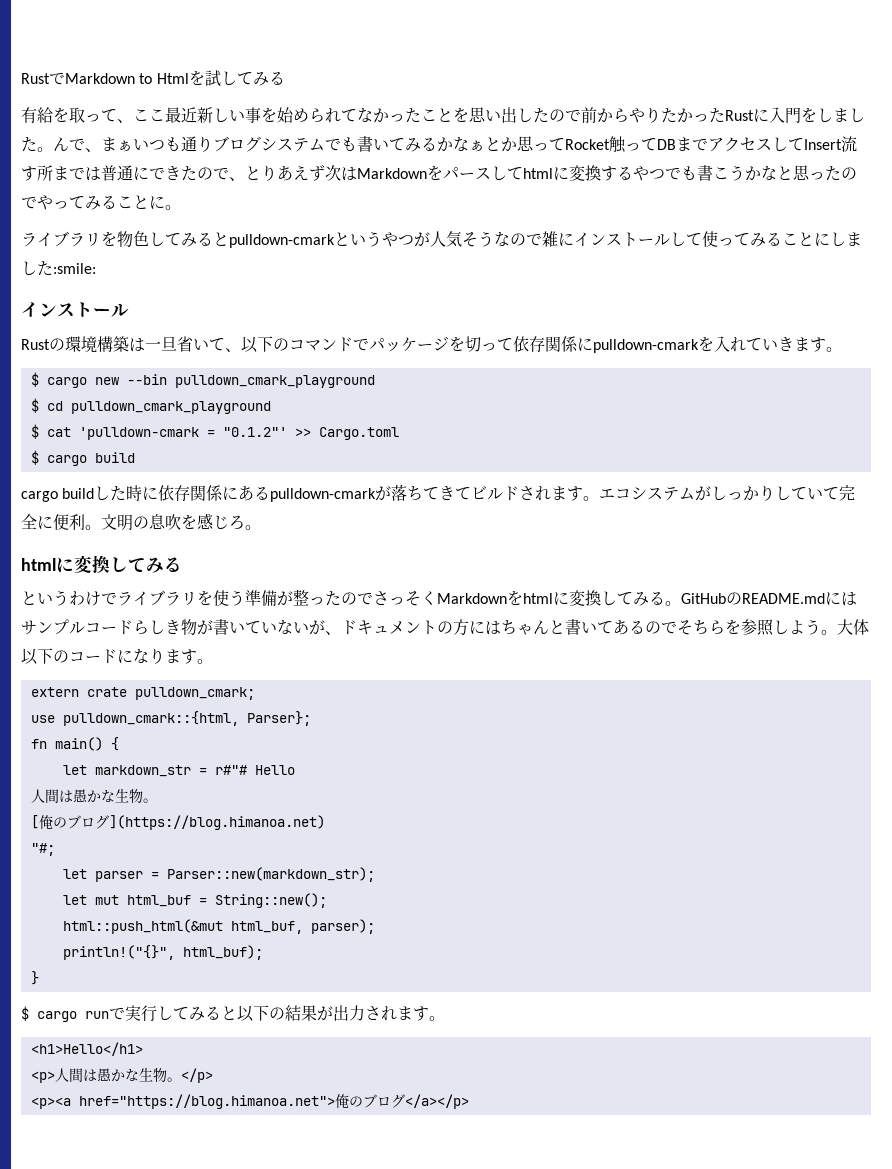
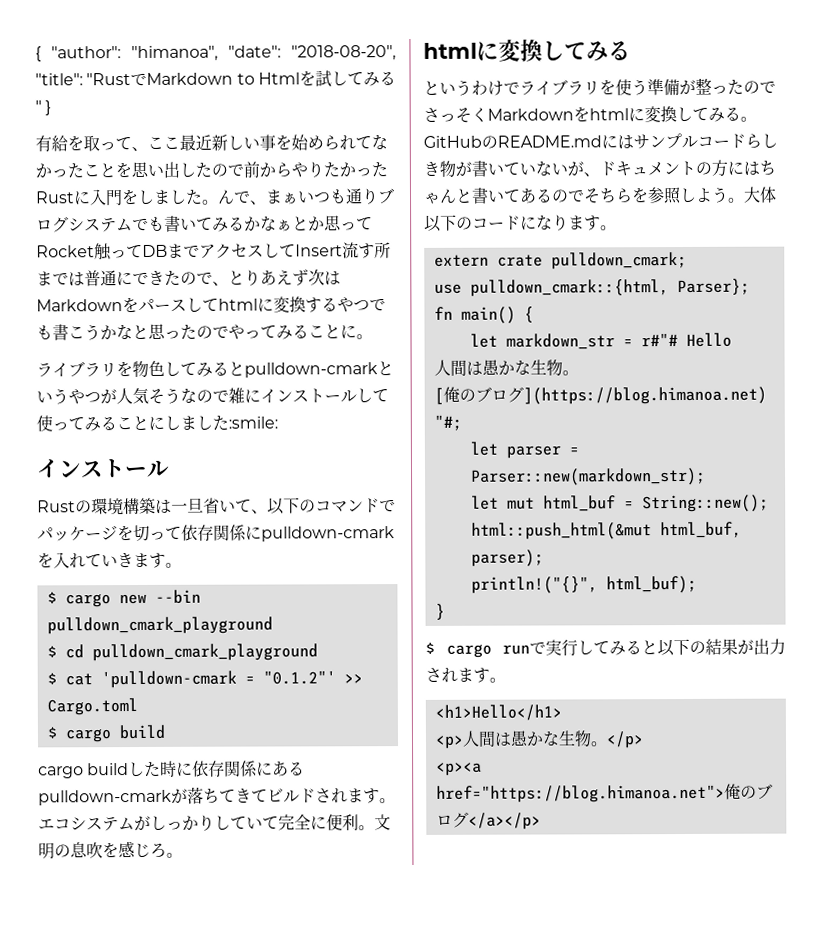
[21,73,50,84] Rust -> [35,45,396,62] [35,73,132,86] { "author": "himanoa", "date": "2018-08-20", "title": "Rust
(285, 78) none -> [35,100,52,116] " }

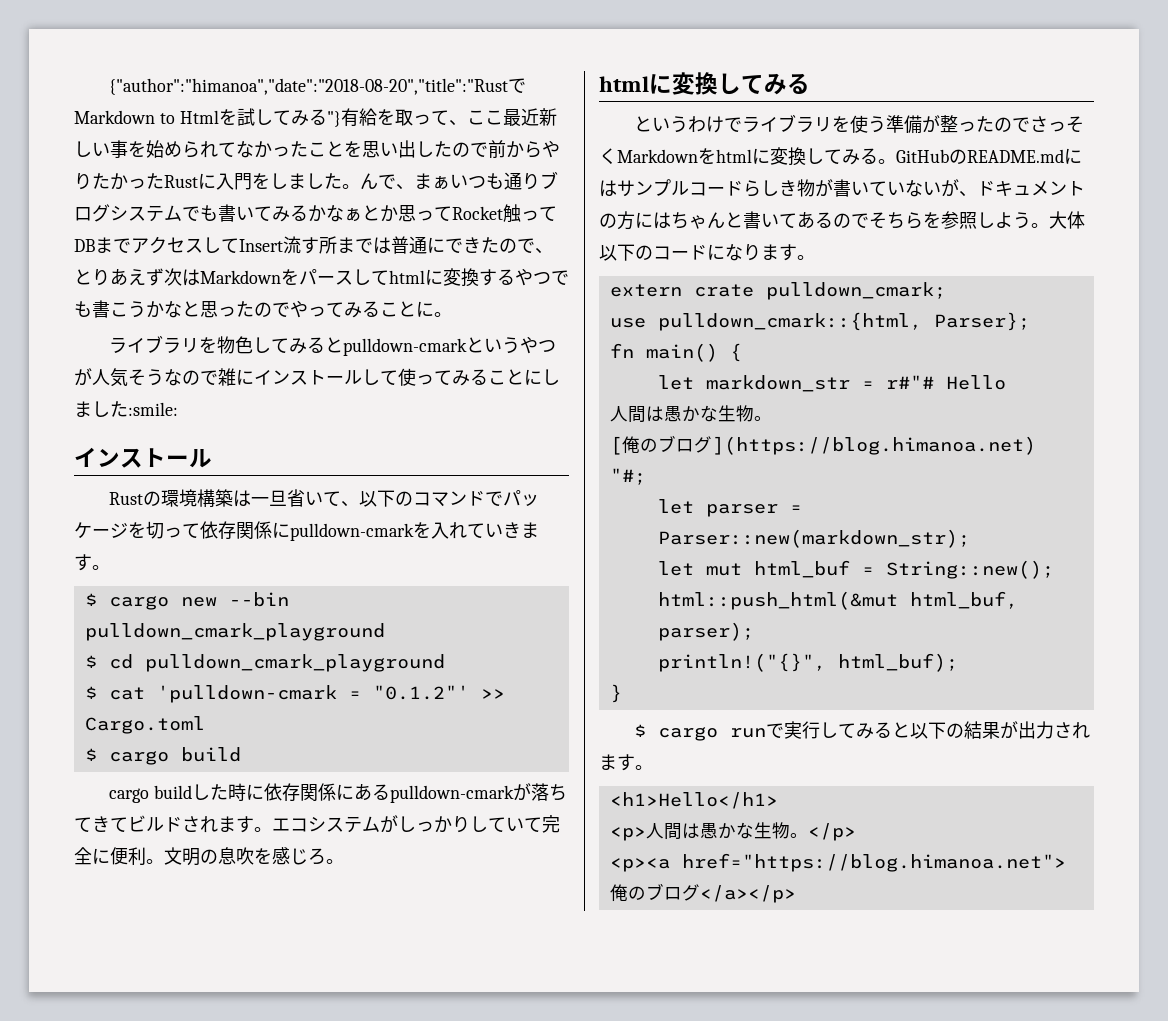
[35,45,396,62] [35,73,132,86] { "author": "himanoa", "date": "2018-08-20", "title": "Rust -> [109,78,509,95] {"author":"himanoa","date":"2018-08-20","title":"Rust
[35,100,52,116] " } // -> [326,111,341,127] "}

